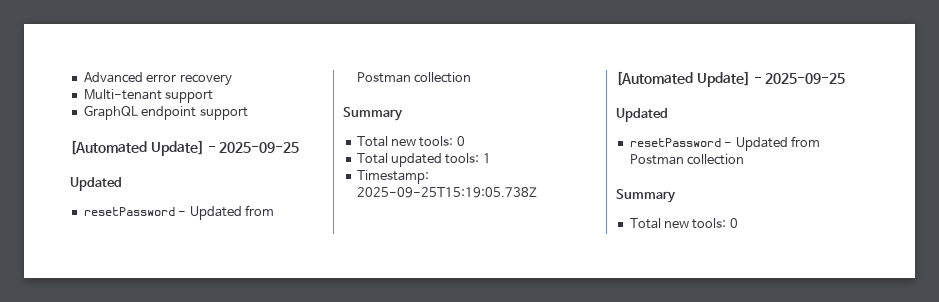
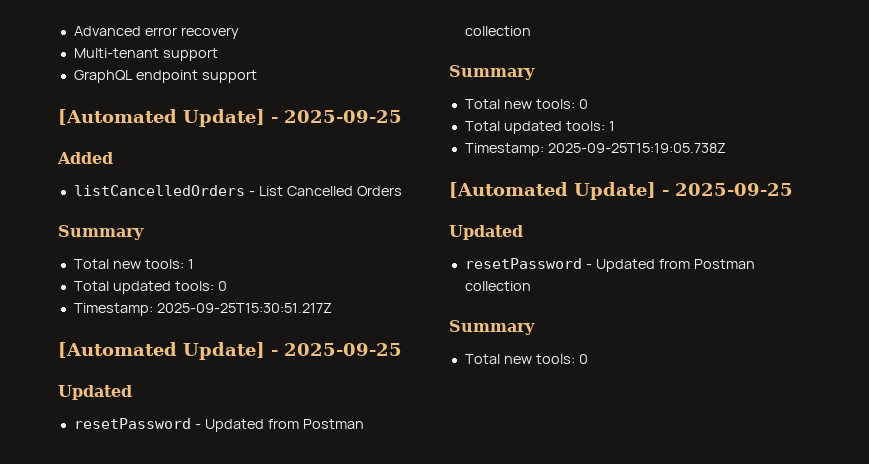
(300, 147) none -> [57,152,113,164] [73,185,402,196] [58,225,144,240] [73,259,194,269] [73,281,227,294] [73,303,332,316] [58,342,402,360] // Added // listCancelledOrders - List Cancelled Orders // Summary // Total new tools: 1 // Total updated tools: 0 // Timestamp: 2025-09-25T15:30:51.217Z // [Automated Update] - 2025-09-25

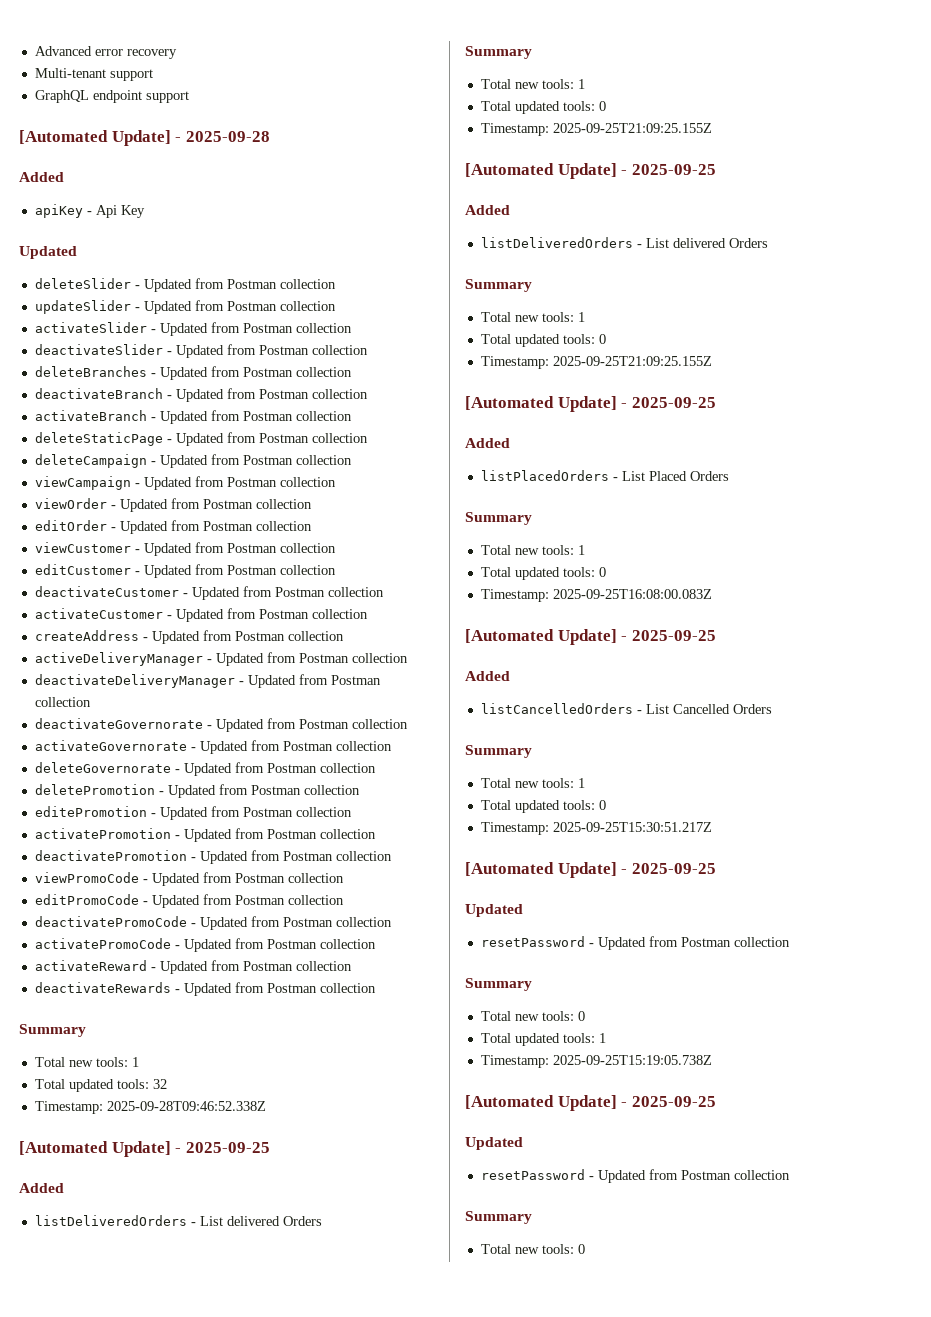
(257, 76) none -> [19,130,270,146] [19,172,64,182] [34,204,145,218] [19,246,77,259] [34,278,336,292] [34,300,336,314] [34,322,352,336] [34,344,368,358] [34,366,352,380] [34,388,368,402] [34,410,352,424] [34,432,368,446] [34,454,352,468] [34,476,336,490] [34,498,312,512] [34,520,312,534] [34,542,336,556] [34,564,336,578] [34,586,384,600] [34,608,368,622] [34,630,344,644] [34,652,408,666] [34,674,381,688] [34,697,91,707] [34,718,408,732] [34,740,392,754] [34,762,376,776] [34,784,360,798] [34,806,352,820] [34,828,376,842] [34,850,392,864] [34,872,344,886] [34,894,344,908] [34,916,392,930] [34,938,376,952] [34,960,352,974] [34,982,376,996] [19,1024,86,1037] [34,1057,139,1067] [34,1079,167,1092] [34,1101,266,1114] [19,1141,270,1157] [19,1183,64,1193] [34,1215,322,1226] [465,46,532,59] [480,79,585,89] [480,101,606,114] [480,123,712,136] [465,163,716,179] [465,205,510,215] [480,237,768,248] [465,279,532,292] [480,312,585,322] [480,334,606,347] [480,356,712,369] [465,396,716,412] [465,438,510,448] [480,470,729,481] [465,512,532,525] [480,545,585,555] [480,567,606,580] [480,589,712,602] // [Automated Update] - 2025-09-28 // Added // apiKey - Api Key // Updated // deleteSlider - Updated from Postman collection // updateSlider - Updated from Postman collection // activateSlider - Updated from Postman collection // deactivateSlider - Updated from Postman collection // deleteBranches - Updated from Postman collection // deactivateBranch - Updated from Postman collection // activateBranch - Updated from Postman collection // deleteStaticPage - Updated from Postman collection // deleteCampaign - Updated from Postman collection // viewCampaign - Updated from Postman collection // viewOrder - Updated from Postman collection // editOrder - Updated from Postman collection // viewCustomer - Updated from Postman collection // editCustomer - Updated from Postman collection // deactivateCustomer - Updated from Postman collection // activateCustomer - Updated from Postman collection // createAddress - Updated from Postman collection // activeDeliveryManager - Updated from Postman collection // deactivateDeliveryManager - Updated from Postman collection // deactivateGovernorate - Updated from Postman collection // activateGovernorate - Updated from Postman collection // deleteGovernorate - Updated from Postman collection // deletePromotion - Updated from Postman collection // editePromotion - Updated from Postman collection // activatePromotion - Updated from Postman collection // deactivatePromotion - Updated from Postman collection // viewPromoCode - Updated from Postman collection // editPromoCode - Updated from Postman collection // deactivatePromoCode - Updated from Postman collection // activatePromoCode - Updated from Postman collection // activateReward - Updated from Postman collection // deactivateRewards - Updated from Postman collection // Summary // Total new tools: 1 // Total updated tools: 32 // Timestamp: 2025-09-28T09:46:52.338Z // [Automated Update] - 2025-09-25 // Added // listDeliveredOrders - List delivered Orders // Summary // Total new tools: 1 // Total updated tools: 0 // Timestamp: 2025-09-25T21:09:25.155Z // [Automated Update] - 2025-09-25 // Added // listDeliveredOrders - List delivered Orders // Summary // Total new tools: 1 // Total updated tools: 0 // Timestamp: 2025-09-25T21:09:25.155Z // [Automated Update] - 2025-09-25 // Added // listPlacedOrders - List Placed Orders // Summary // Total new tools: 1 // Total updated tools: 0 // Timestamp: 2025-09-25T16:08:00.083Z

